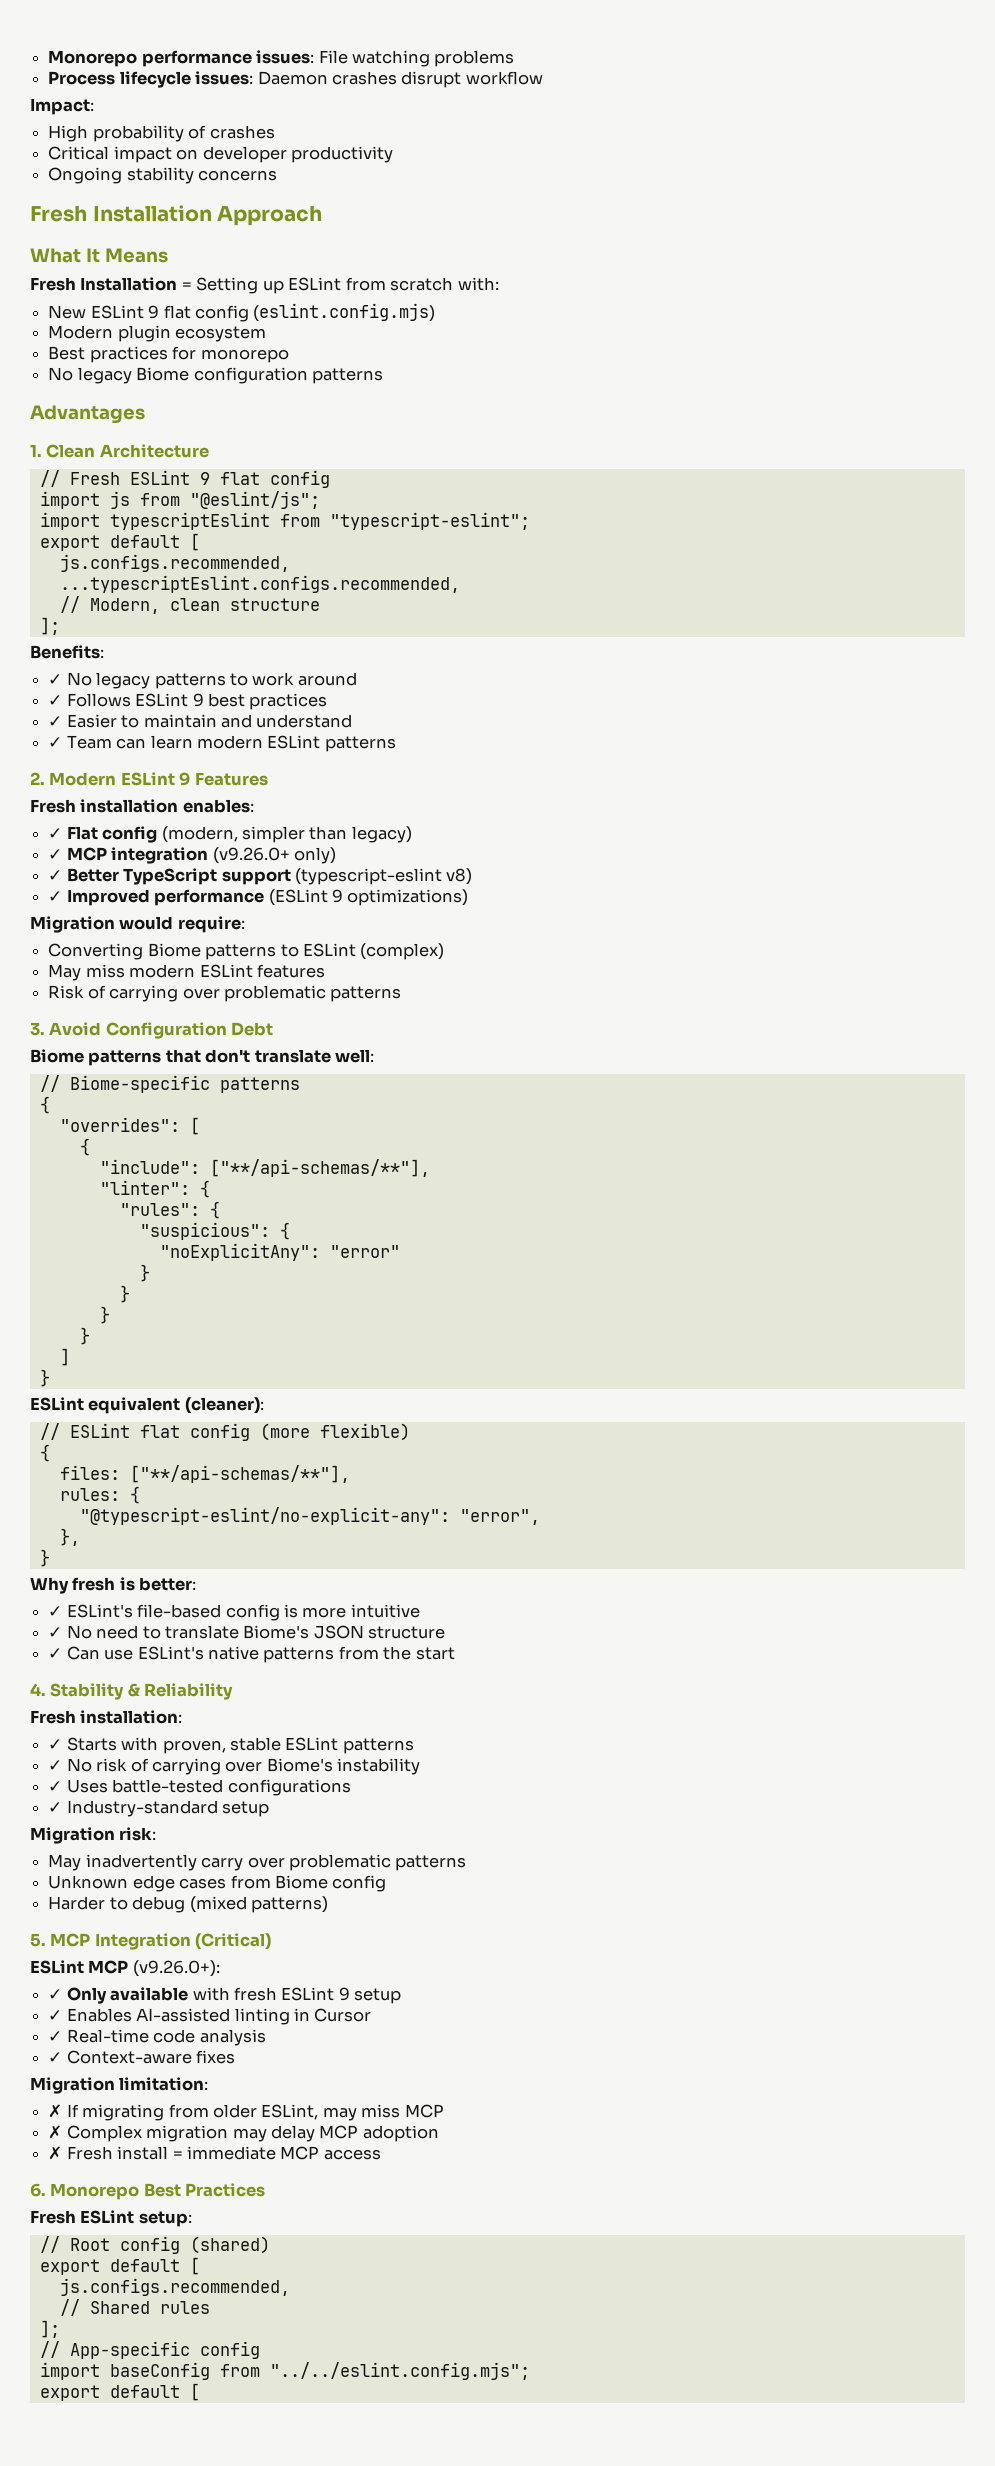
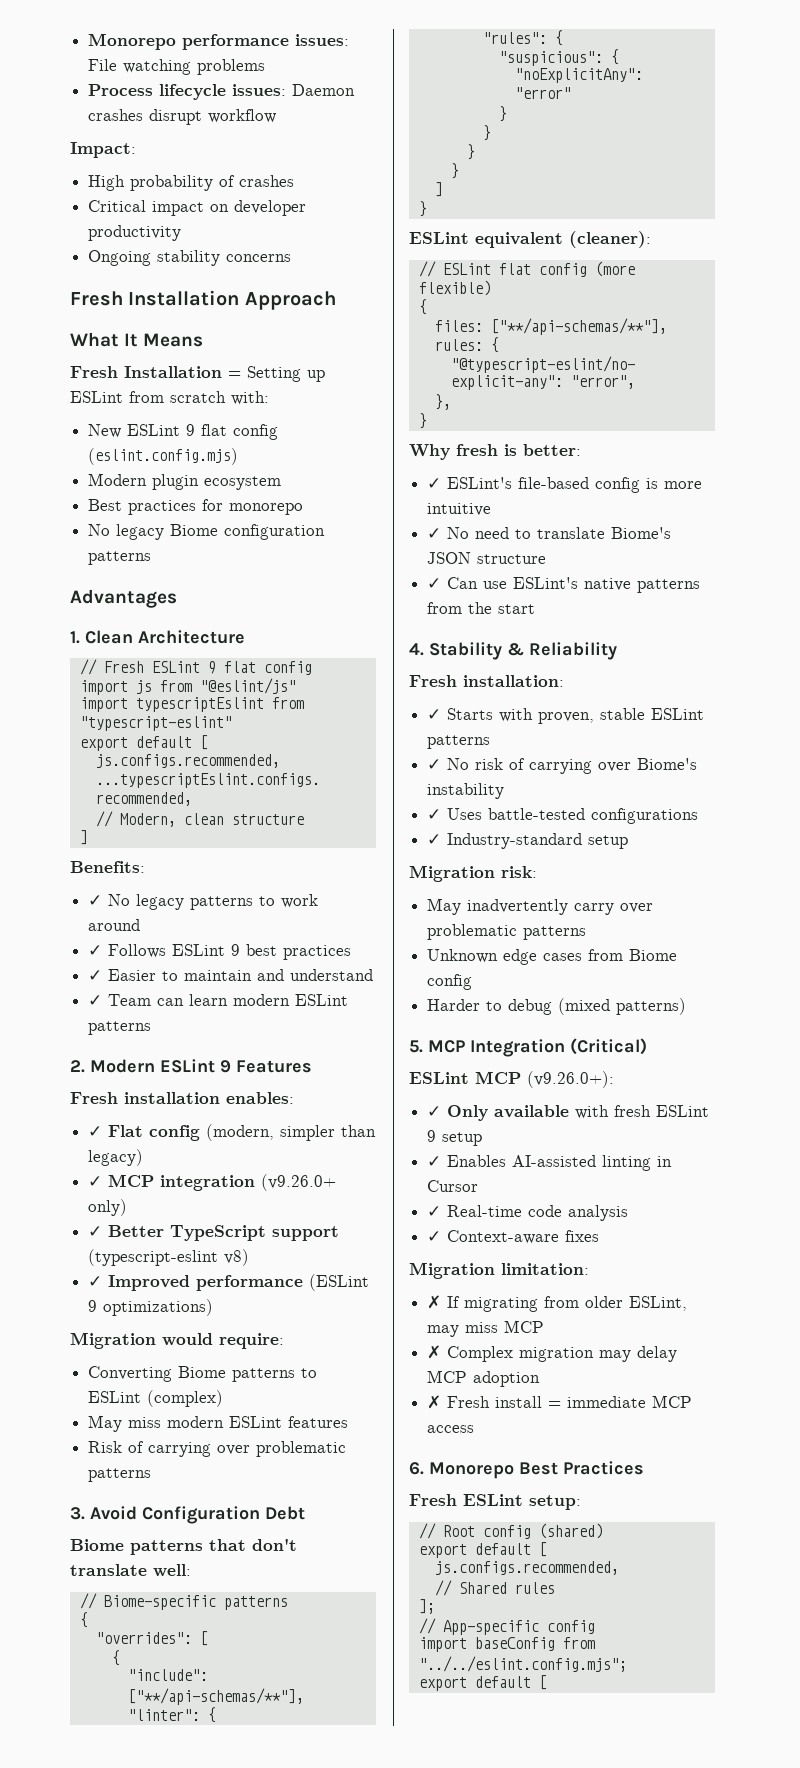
[189,491,320,509] "@eslint/js"; -> [199,678,296,694] "@eslint/js"
[329,512,530,530] "typescript-eslint"; -> [79,716,232,731] "typescript-eslint"
[39,617,60,635] ]; -> [79,830,88,845] ]

